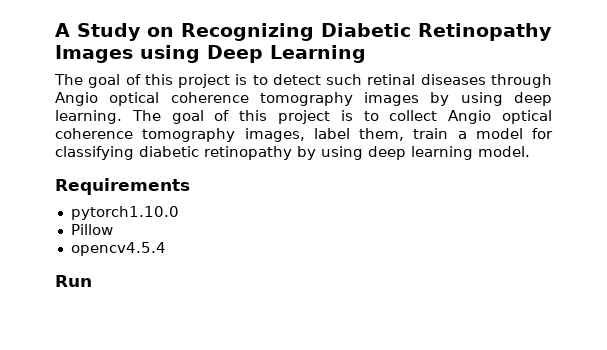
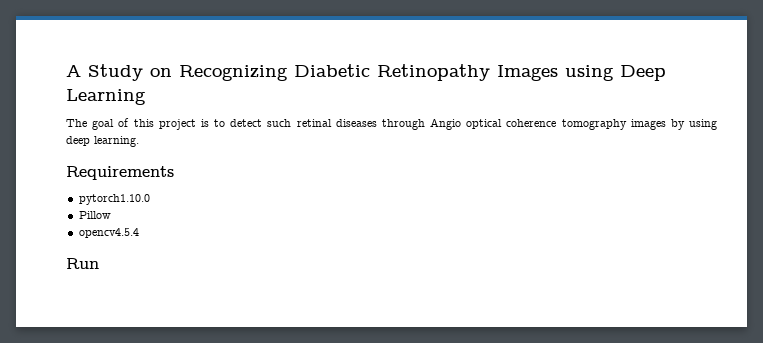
[131,110,552,124] [55,128,553,142] [55,146,530,160] The goal of this project is to collect Angio optical coherence tomography images, label them, train a model for classifying diabetic retinopathy by using deep learning model. -> (139, 141) none

